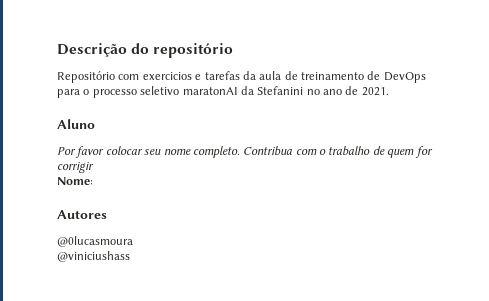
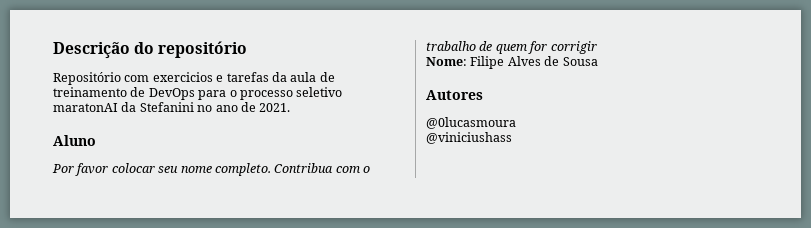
(93, 181) none -> [470,56,598,69] Filipe Alves de Sousa

